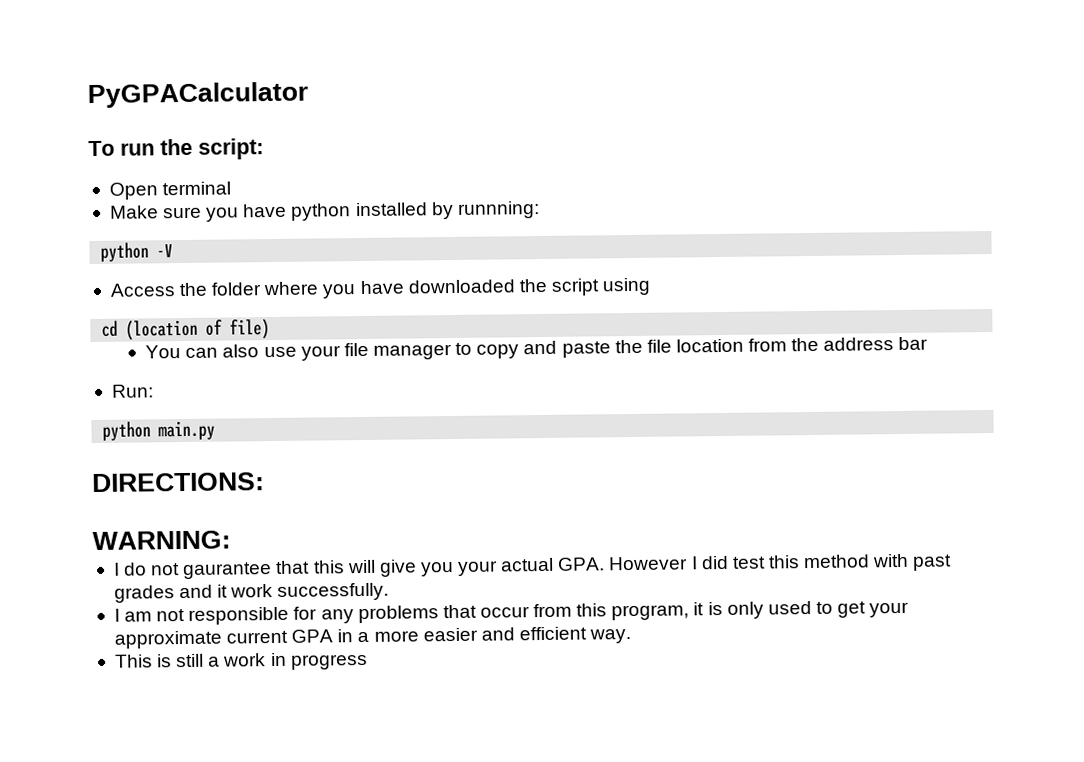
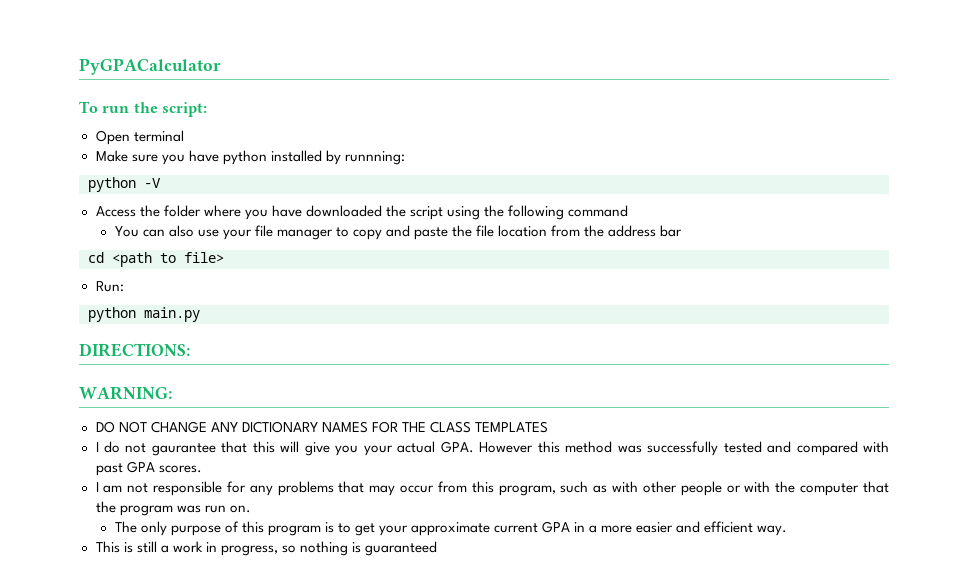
[101,319,271,341] // cd (location of file) -> [484,205,629,220] the following command
(929, 343) none -> [88,252,224,267] // cd <path to file>
(231, 540) none -> [95,421,548,433] // DO NOT CHANGE ANY DICTIONARY NAMES FOR THE CLASS TEMPLATES
[690,553,953,571] [113,582,390,603] I did test this method with past grades and it work successfully. -> [537,441,890,456] [95,461,202,476] this method was successfully tested and compared with past GPA scores.
(477, 611) none -> [369,485,396,496] may
[693,601,812,619] it is only used -> [560,481,890,496] [95,501,251,516] [114,521,334,536] such as with other people or with the computer that the program was run on. // The only purpose of this program is
[290,653,368,670] progress -> [220,541,438,556] progress, so nothing is guaranteed

